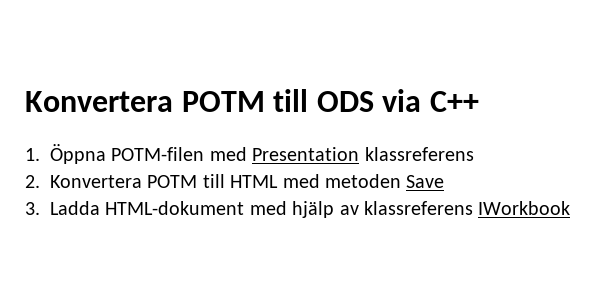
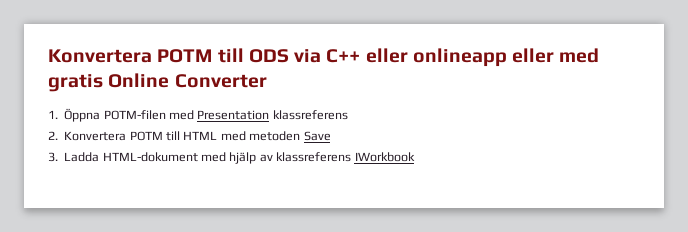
(479, 101) none -> [365,48,600,67] [48,73,267,92] eller onlineapp eller med gratis Online Converter

